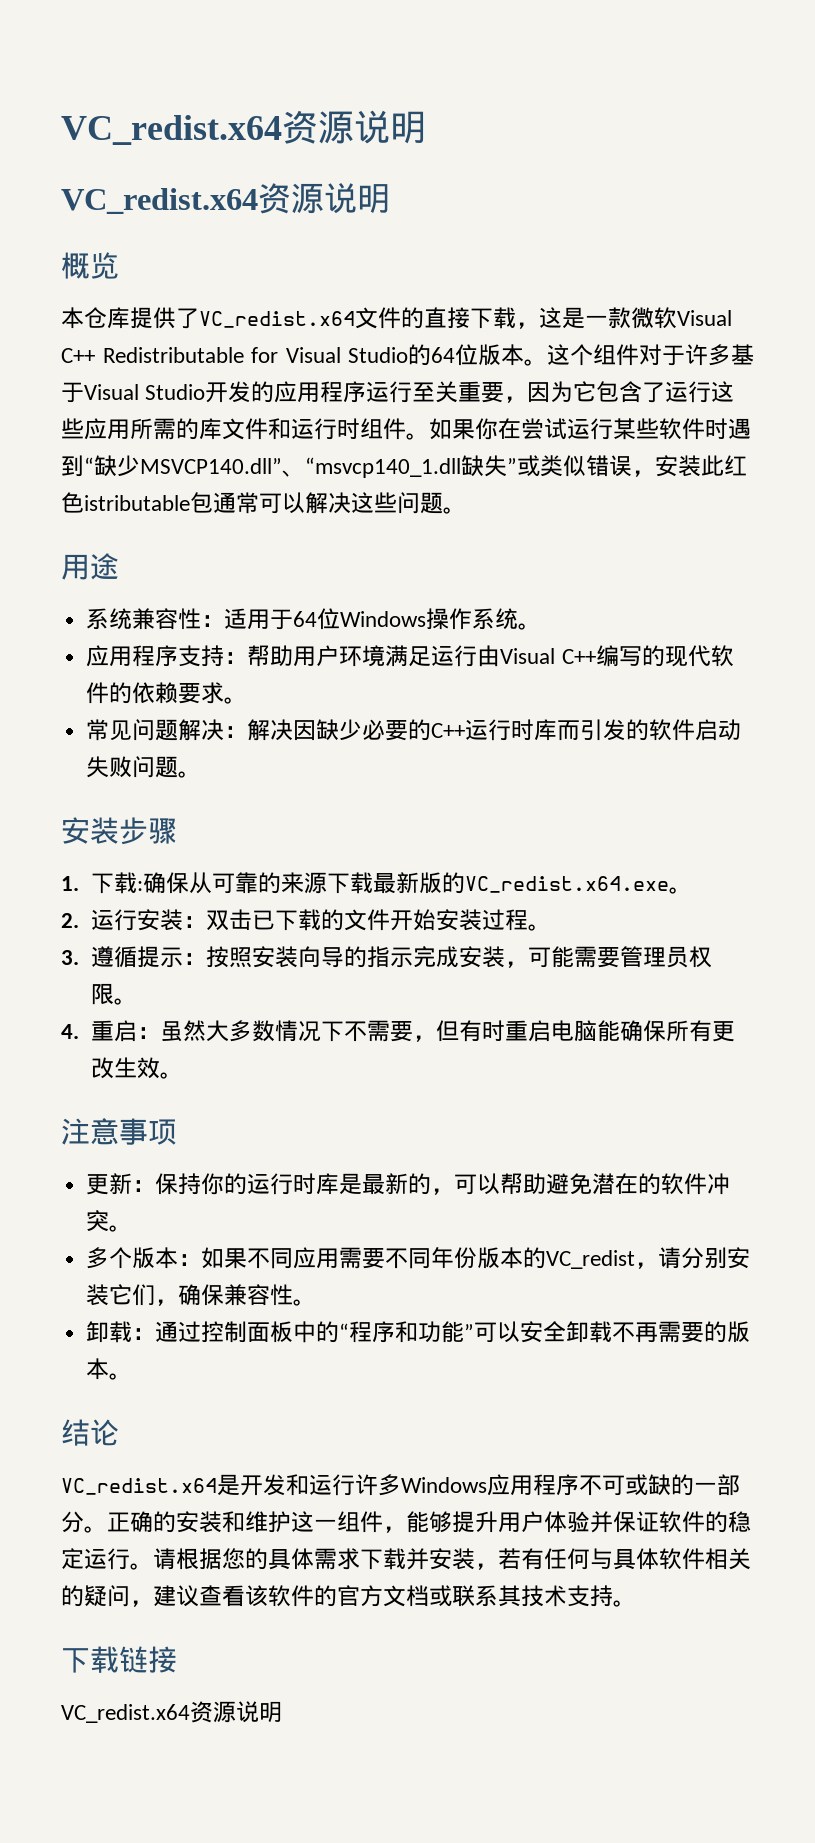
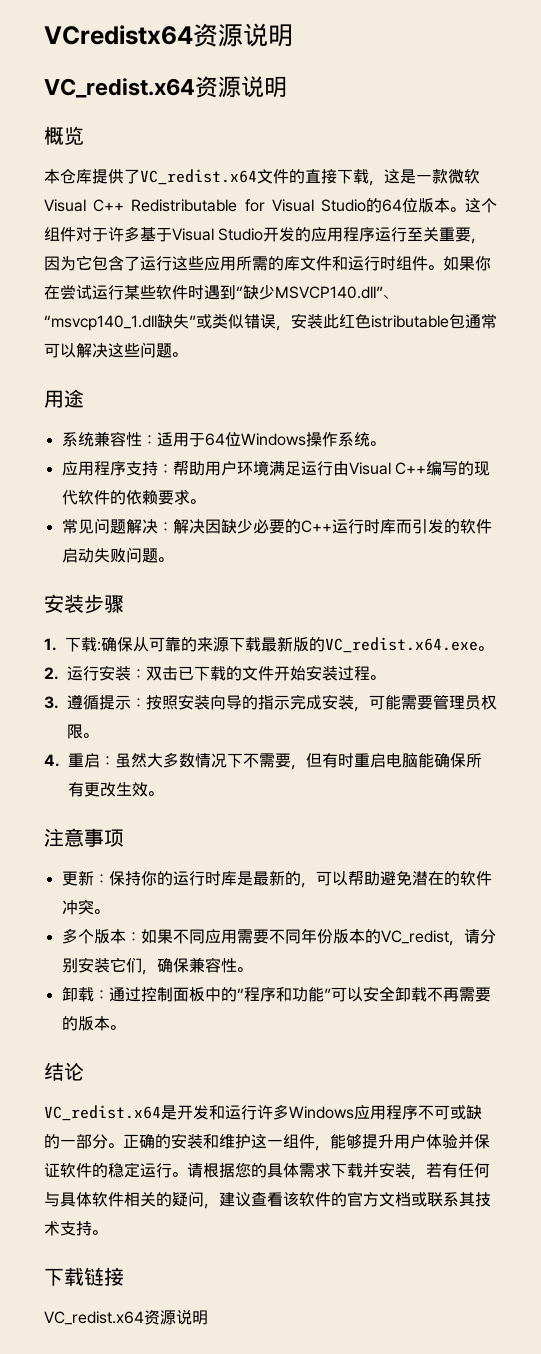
[61,115,282,145] VC_redist.x64 -> [44,25,193,45] VCredistx64

